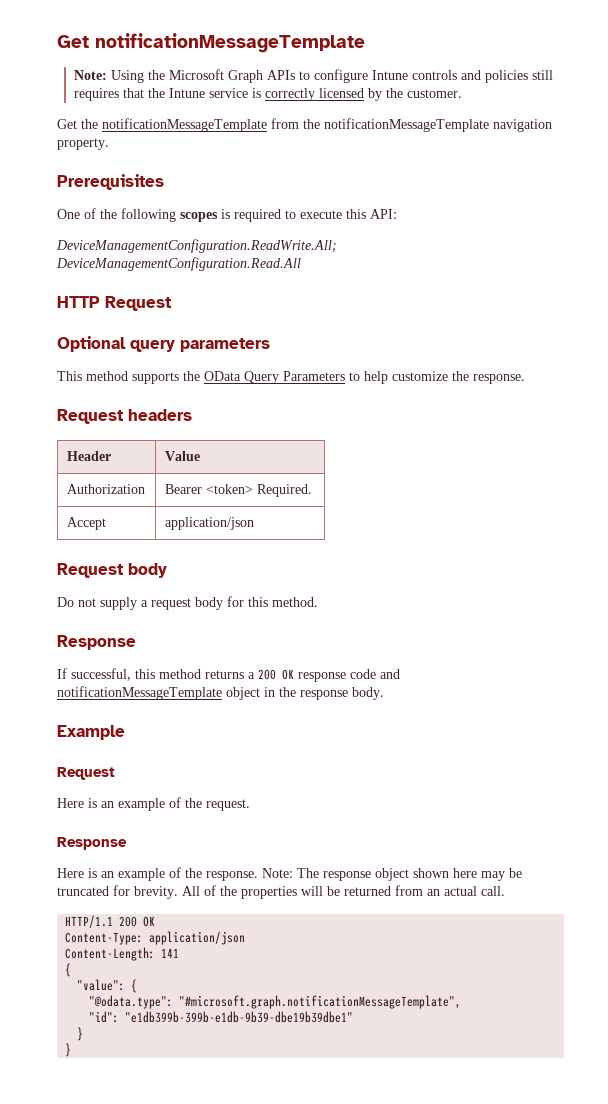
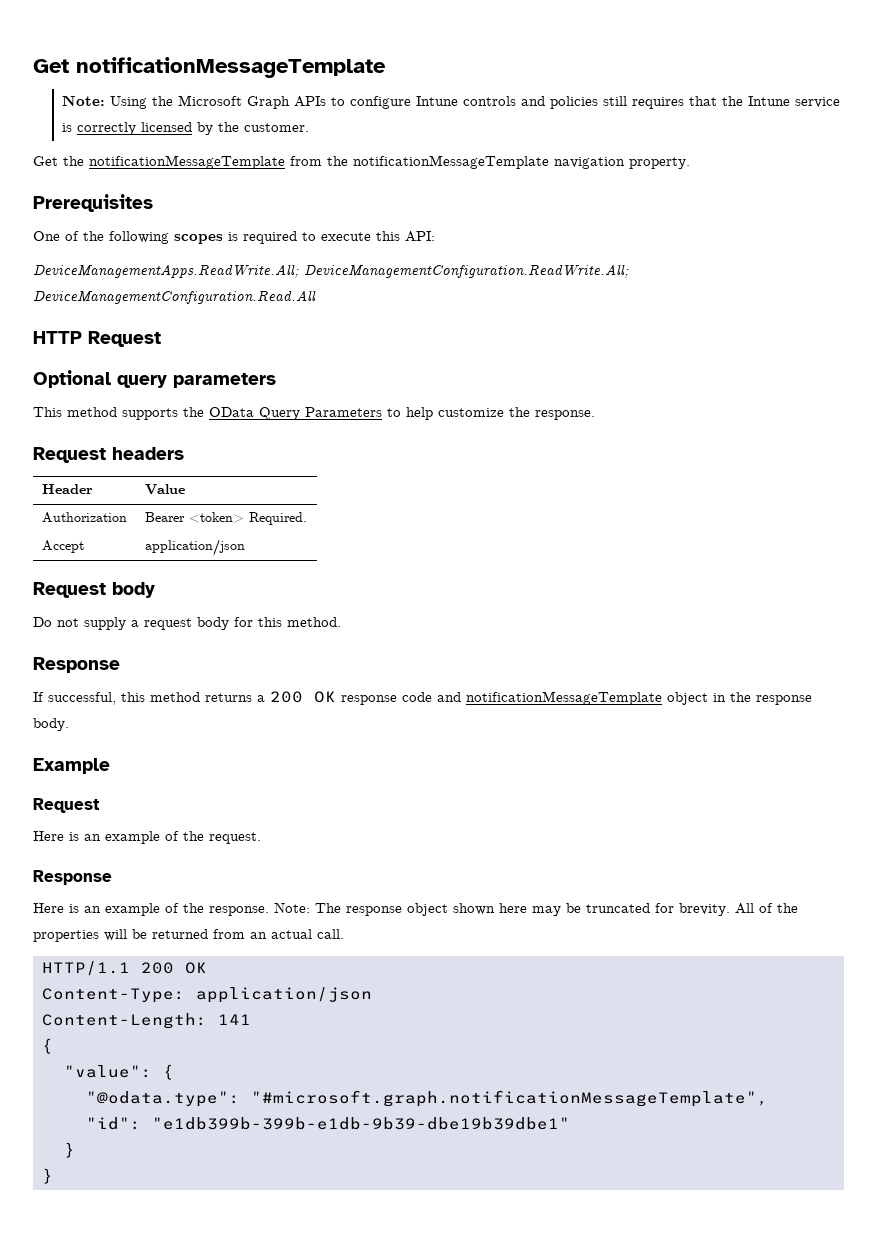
(397, 214) none -> [33,264,299,278] DeviceManagementApps.ReadWrite.All;

